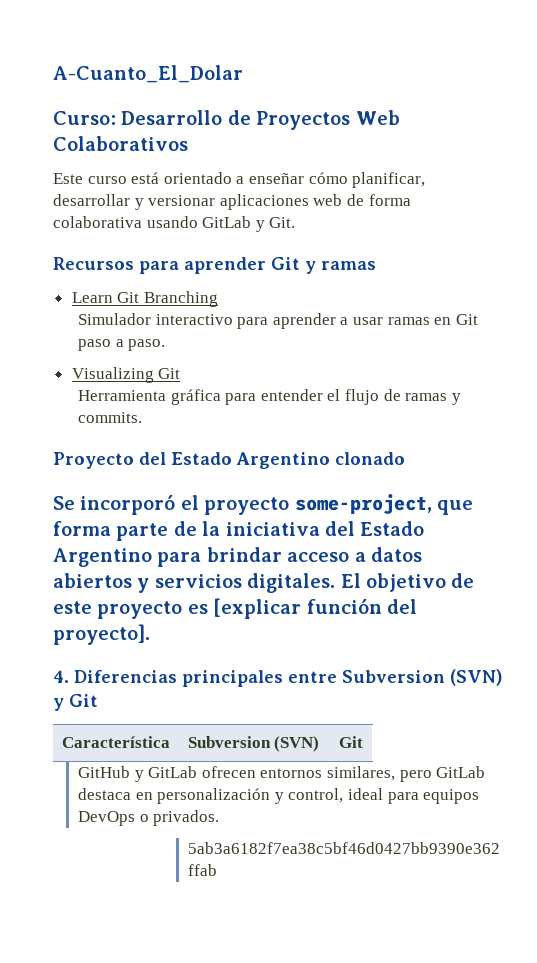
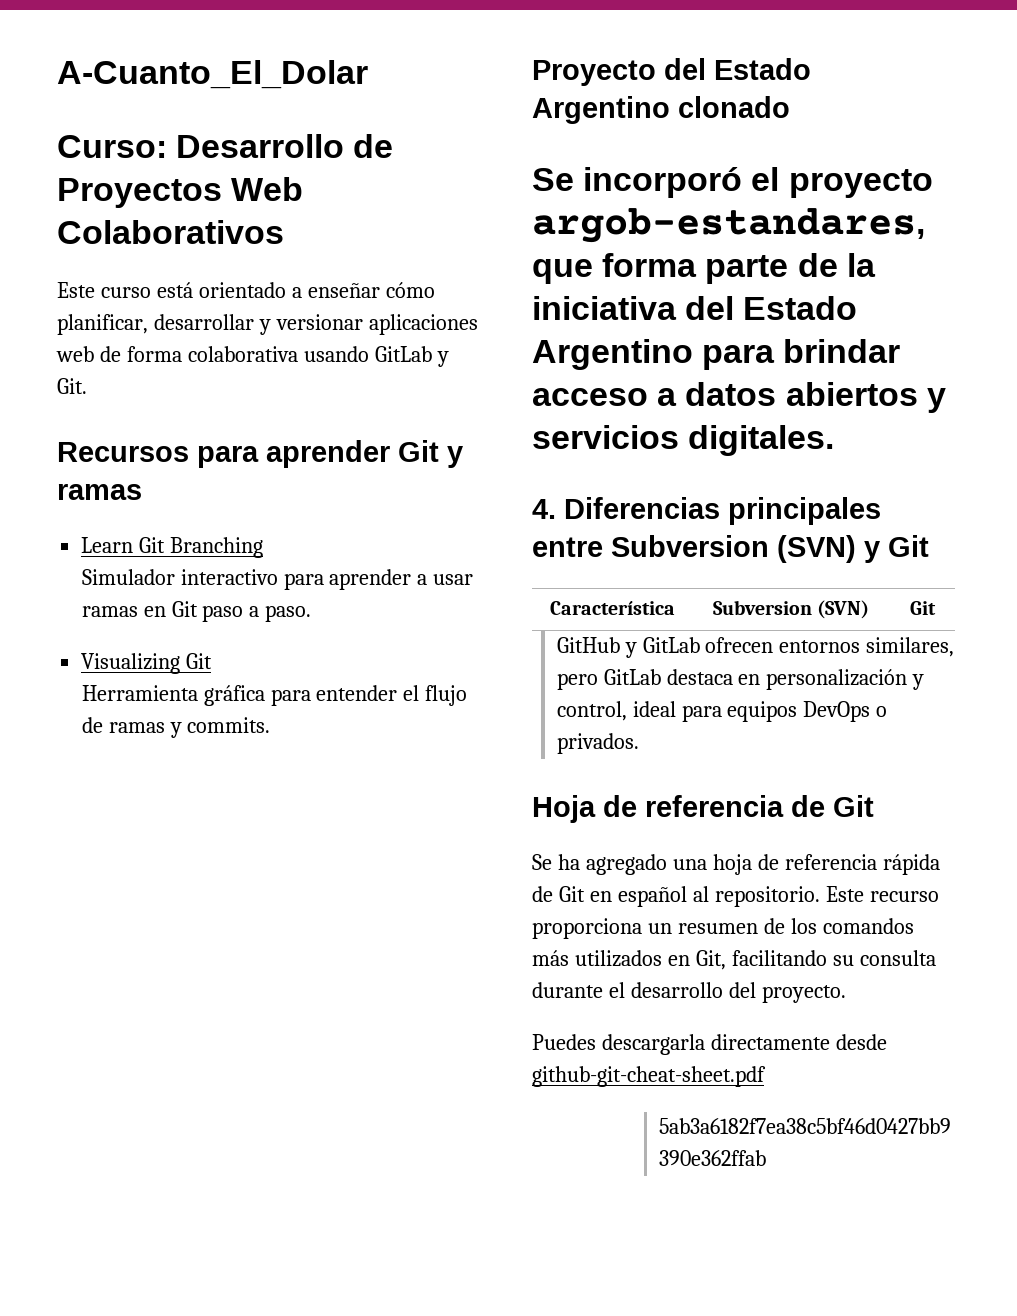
[294,494,432,514] some-project, -> [532,208,925,243] argob-estandares,
[340,573,475,592] [53,598,417,619] [53,624,150,645] El objetivo de este proyecto es [explicar función del proyecto]. -> (835, 440) none
(220, 818) none -> [532,795,874,823] [532,854,940,875] [532,886,939,907] [532,918,914,939] [532,950,936,970] [532,982,846,1003] [532,1034,887,1055] [532,1066,766,1087] // Hoja de referencia de Git // Se ha agregado una hoja de referencia rápida de Git en español al repositorio. Este recurso proporciona un resumen de los comandos más utilizados en Git, facilitando su consulta durante el desarrollo del proyecto. // Puedes descargarla directamente desde github-git-cheat-sheet.pdf

